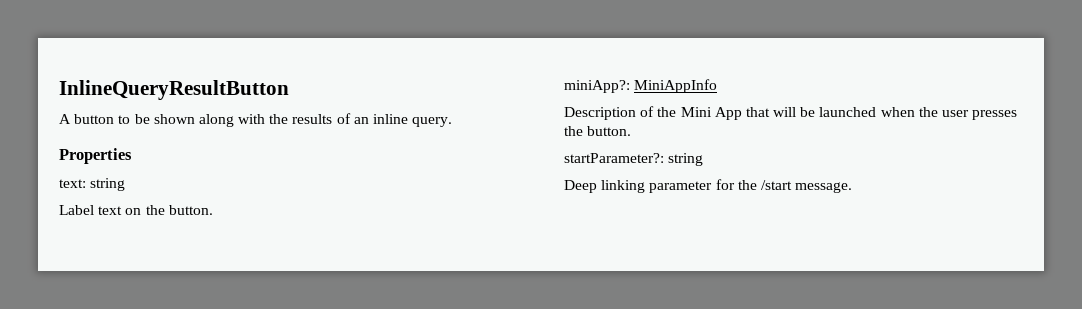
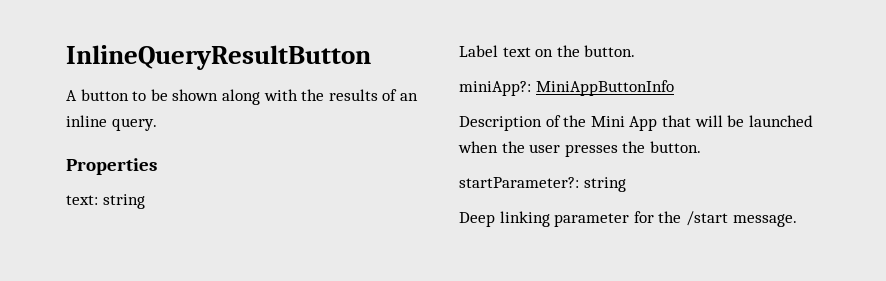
[634,79,718,93] MiniAppInfo -> [535,80,674,96] MiniAppButtonInfo

